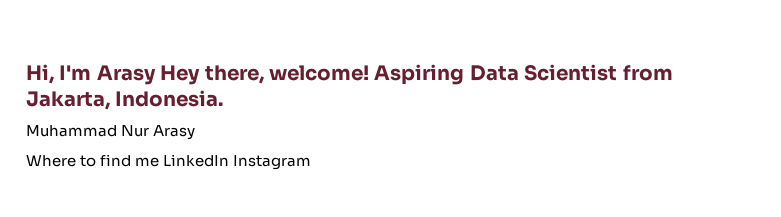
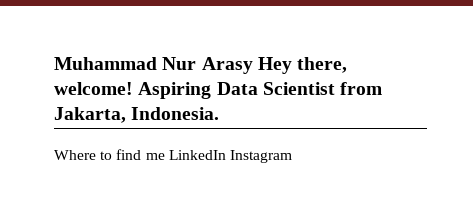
[26,64,92,84] Hi, I'm -> [54,57,197,70] Muhammad Nur
[26,125,196,140] // Muhammad Nur Arasy -> (220, 113) none

